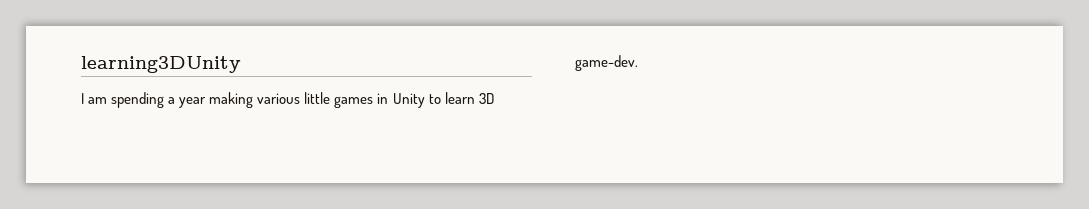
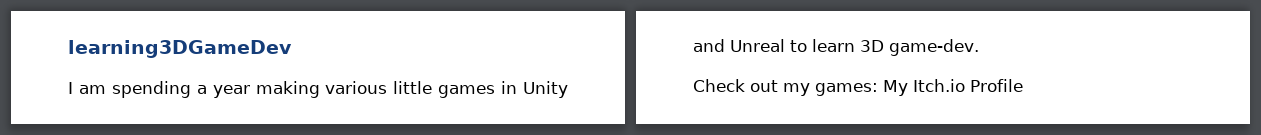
[81,56,241,73] learning3DUnity -> [68,40,292,58] learning3DGameDev
(425, 100) none -> [693,39,785,52] and Unreal
(638, 63) none -> [693,79,1023,96] // Check out my games: My Itch.io Profile

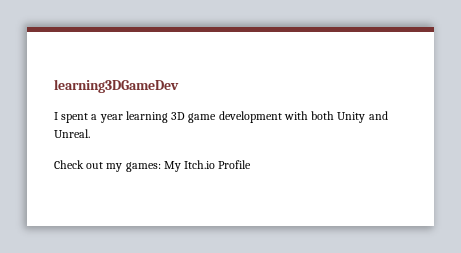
[78,81,568,98] [693,39,979,56] am spending a year making various little games in Unity and Unreal to learn 3D game-dev. -> [61,111,388,123] [54,129,90,138] spent a year learning 3D game development with both Unity and Unreal.

